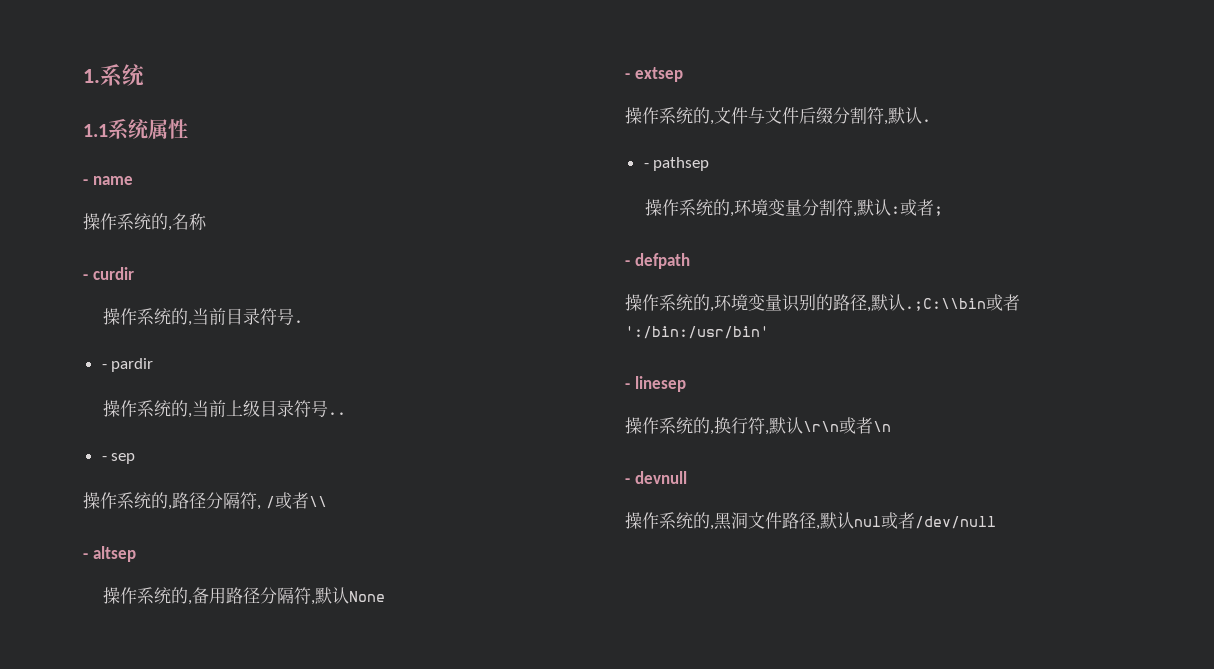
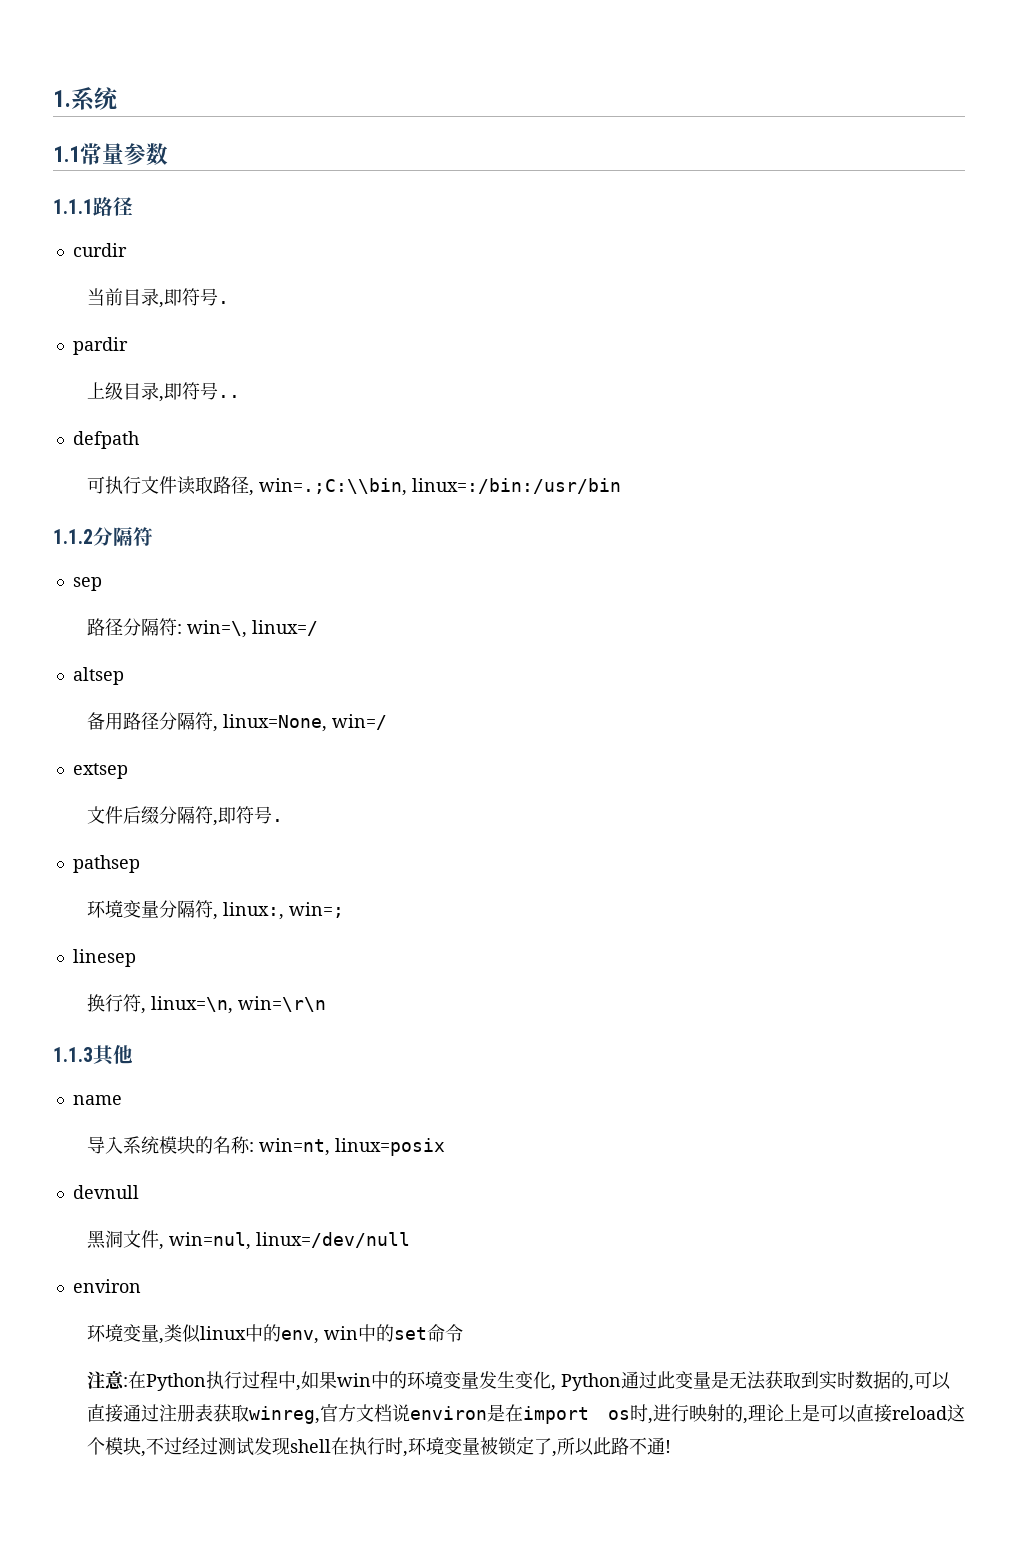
[108,118,188,140] [83,176,133,185] [83,213,207,231] [83,267,134,280] [103,308,193,326] 系统属性 // - name // 操作系统的,名称 // - curdir // 操作系统的, -> [80,143,168,165] [53,197,133,216] [72,243,127,257] 常量参数 // 1.1.1路径 // curdir //
[260,308,304,325] [101,364,107,369] 符号. // - -> [158,288,229,308] ,即符号. //
[103,400,227,418] 操作系统的,当前 -> (128, 346) none
(295, 408) none -> [158,383,182,402] ,即
[101,453,136,464] [83,492,327,510] [83,546,136,562] [103,587,193,605] - sep // 操作系统的,路径分隔符, /或者\\ // - altsep // 操作系统的, -> [72,431,139,449] [86,476,621,496] [53,527,153,546] [72,577,102,591] [86,618,318,638] [72,667,124,685] defpath // 可执行文件读取路径, win=.;C:\\bin, linux=:/bin:/usr/bin // 1.1.2分隔符 // sep // 路径分隔符: win=\, linux=/ // altsep //
[315,587,386,604] [625,67,683,82] [625,107,931,125] [643,163,649,168] 默认None // - extsep // 操作系统的,文件与文件后缀分割符,默认. // - -> [222,714,387,732] [72,763,128,779] [86,806,283,826] linux=None, win=/ // extsep // 文件后缀分隔符,即符号. //
[645,199,944,217] [625,253,690,269] [625,294,1020,312] [625,326,769,339] [625,376,686,392] [625,417,891,435] [625,471,687,484] [625,512,996,530] 操作系统的,环境变量分割符,默认:或者; // - defpath // 操作系统的,环境变量识别的路径,默认.;C:\\bin或者':/bin:/usr/bin' // - linesep // 操作系统的,换行符,默认\r\n或者\n // - devnull // 操作系统的,黑洞文件路径,默认nul或者/dev/null -> [86,900,344,920] [72,949,136,967] [86,994,326,1014] [53,1045,133,1066] [72,1095,122,1105] [86,1136,445,1156] [72,1185,139,1199] [86,1230,410,1250] [72,1279,141,1293] [86,1324,463,1344] [86,1370,951,1391] [86,1404,965,1424] [86,1436,671,1457] 环境变量分隔符, linux:, win=; // linesep // 换行符, linux=\n, win=\r\n // 1.1.3其他 // name // 导入系统模块的名称: win=nt, linux=posix // devnull // 黑洞文件, win=nul, linux=/dev/null // environ // 环境变量,类似linux中的env, win中的set命令 // 注意:在Python执行过程中,如果win中的环境变量发生变化, Python通过此变量是无法获取到实时数据的,可以直接通过注册表获取winreg,官方文档说environ是在import os时,进行映射的,理论上是可以直接reload这个模块,不过经过测试发现shell在执行时,环境变量被锁定了,所以此路不通!

